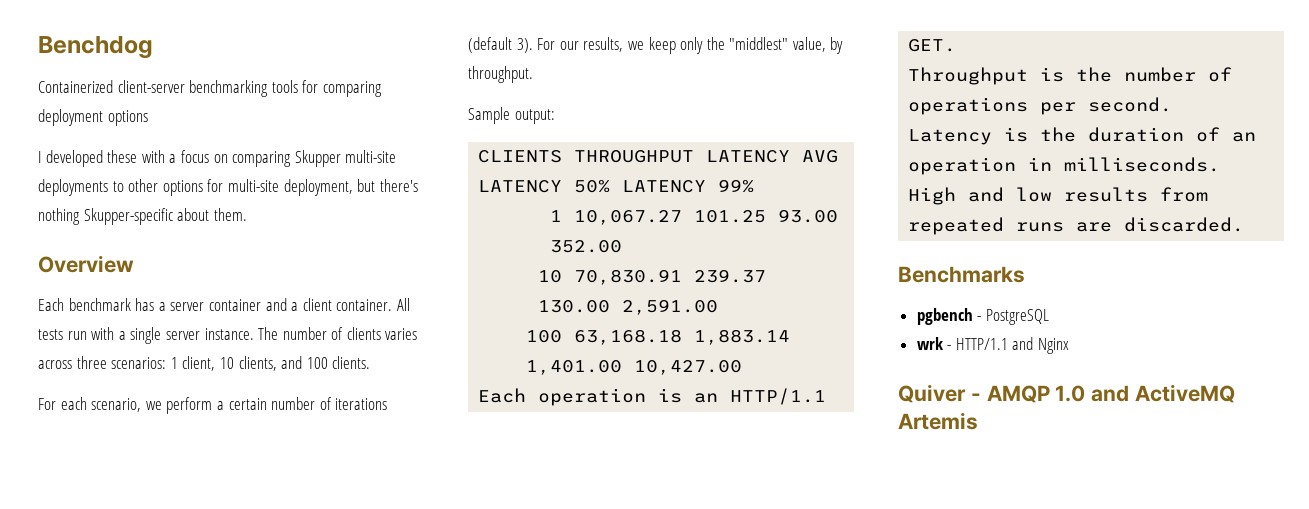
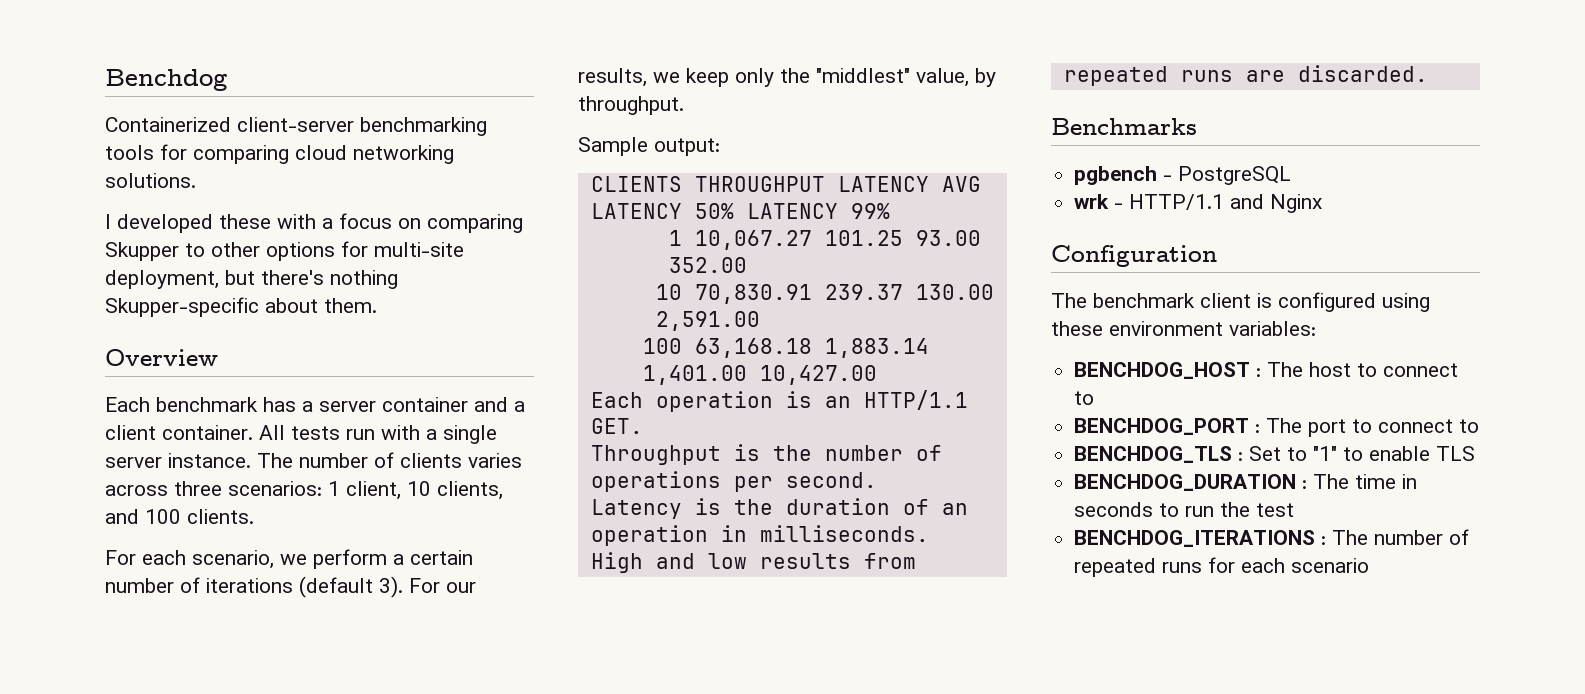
[38,109,148,126] deployment options -> [295,145,454,164] [105,173,196,188] cloud networking solutions.
[345,150,397,163] [38,179,108,196] multi-site deployments -> (179, 251) none
[898,384,1236,403] [898,412,978,430] Quiver - AMQP 1.0 and ActiveMQ Artemis -> [1051,245,1217,267] [1051,292,1430,312] [1051,321,1316,336] [1074,362,1459,379] [1074,391,1095,405] [1074,418,1480,437] [1074,446,1476,463] [1074,474,1418,491] [1074,502,1295,517] [1074,529,1470,547] [1074,557,1370,577] Configuration // The benchmark client is configured using these environment variables: // BENCHDOG_HOST : The host to connect to // BENCHDOG_PORT : The port to connect to // BENCHDOG_TLS : Set to "1" to enable TLS // BENCHDOG_DURATION : The time in seconds to run the test // BENCHDOG_ITERATIONS : The number of repeated runs for each scenario

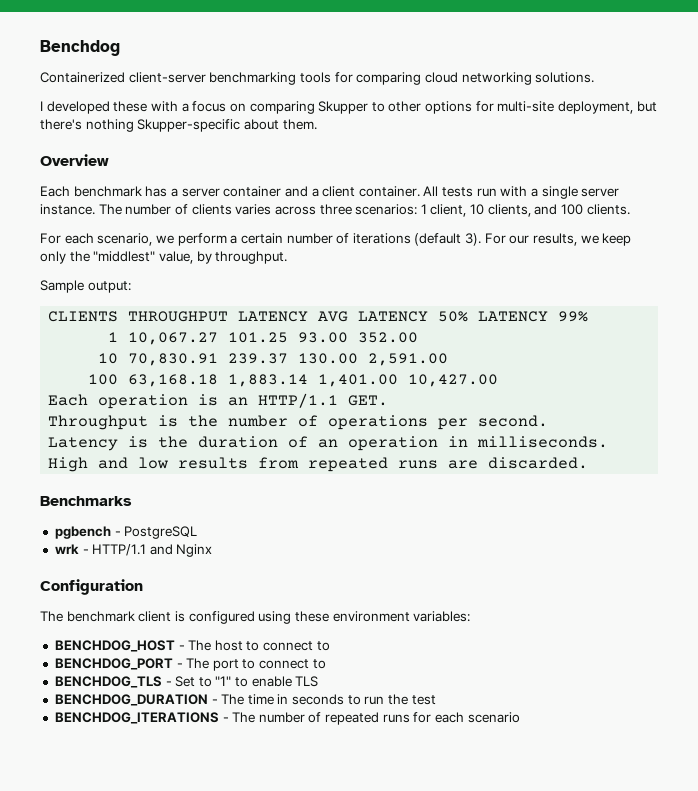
[1256,368,1262,377] : -> [178,645,185,650] -
[1255,424,1261,433] : -> [176,663,183,668] -
[1238,452,1244,461] : -> [165,681,172,686] -
[1302,480,1308,489] : -> [211,699,218,704] -
[1321,536,1327,545] : -> [222,717,229,722] -

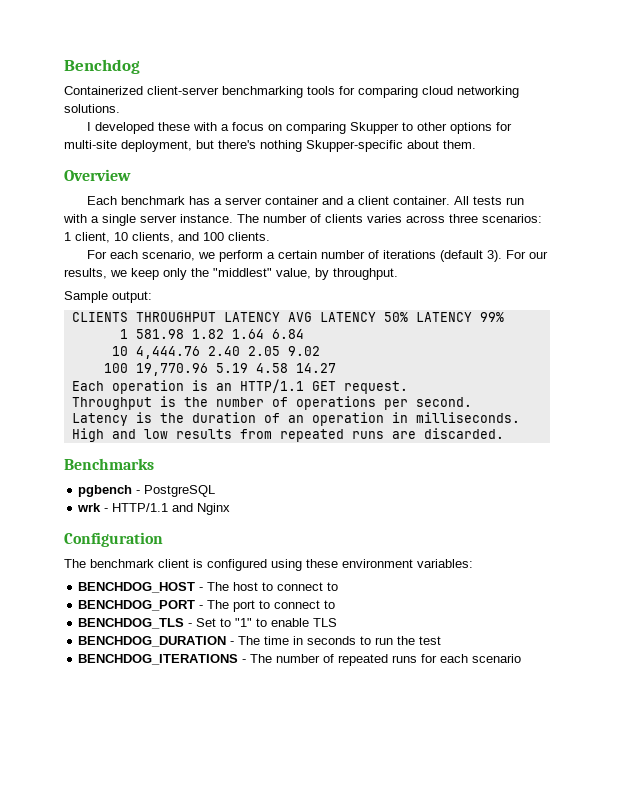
[128,332,419,345] [98,353,449,366] [88,374,499,387] 10,067.27 101.25 93.00 352.00 // 10 70,830.91 239.37 130.00 2,591.00 // 100 63,168.18 1,883.14 1,401.00 10,427.00 -> [135,329,304,339] [111,346,320,359] [103,363,336,376] 581.98 1.82 1.64 6.84 // 10 4,444.76 2.40 2.05 9.02 // 100 19,770.96 5.19 4.58 14.27
[348,395,389,406] GET. -> [311,381,408,394] GET request.

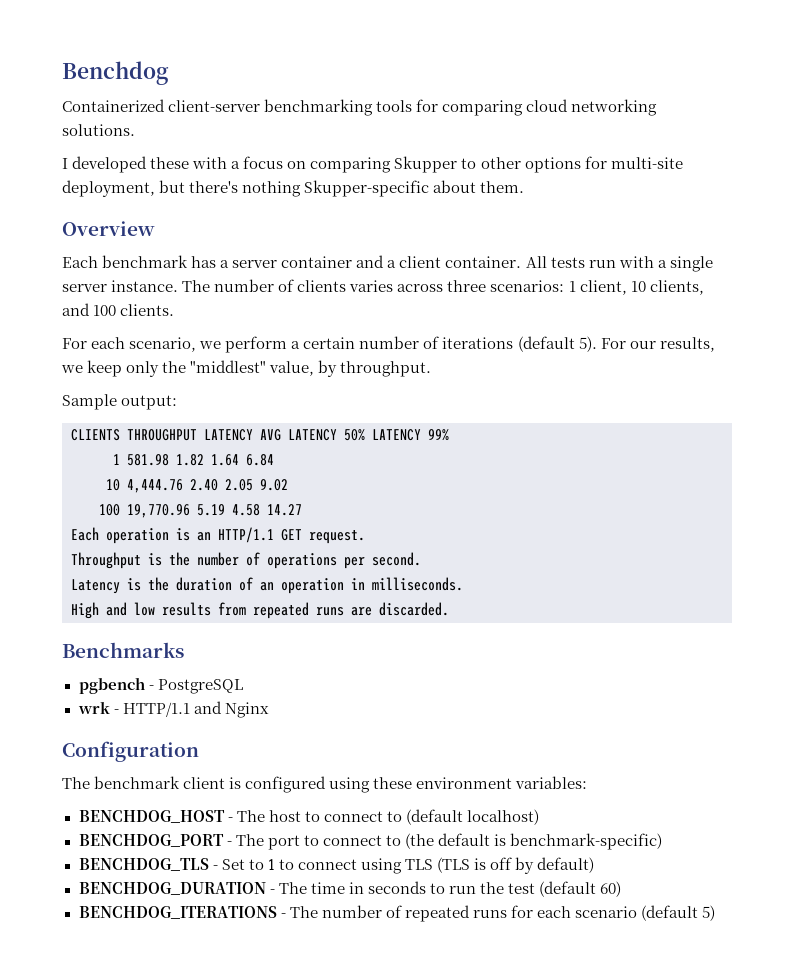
[486,250,502,262] 3). -> [578,336,597,352] 5).
(339, 586) none -> [405,809,539,825] (default localhost)
(336, 604) none -> [404,833,663,850] (the default is benchmark-specific)
[235,618,338,627] "1" to enable TLS -> [267,857,595,874] 1 to connect using TLS (TLS is off by default)
(442, 640) none -> [539,881,622,897] (default 60)
(522, 658) none -> [641,905,716,921] (default 5)

